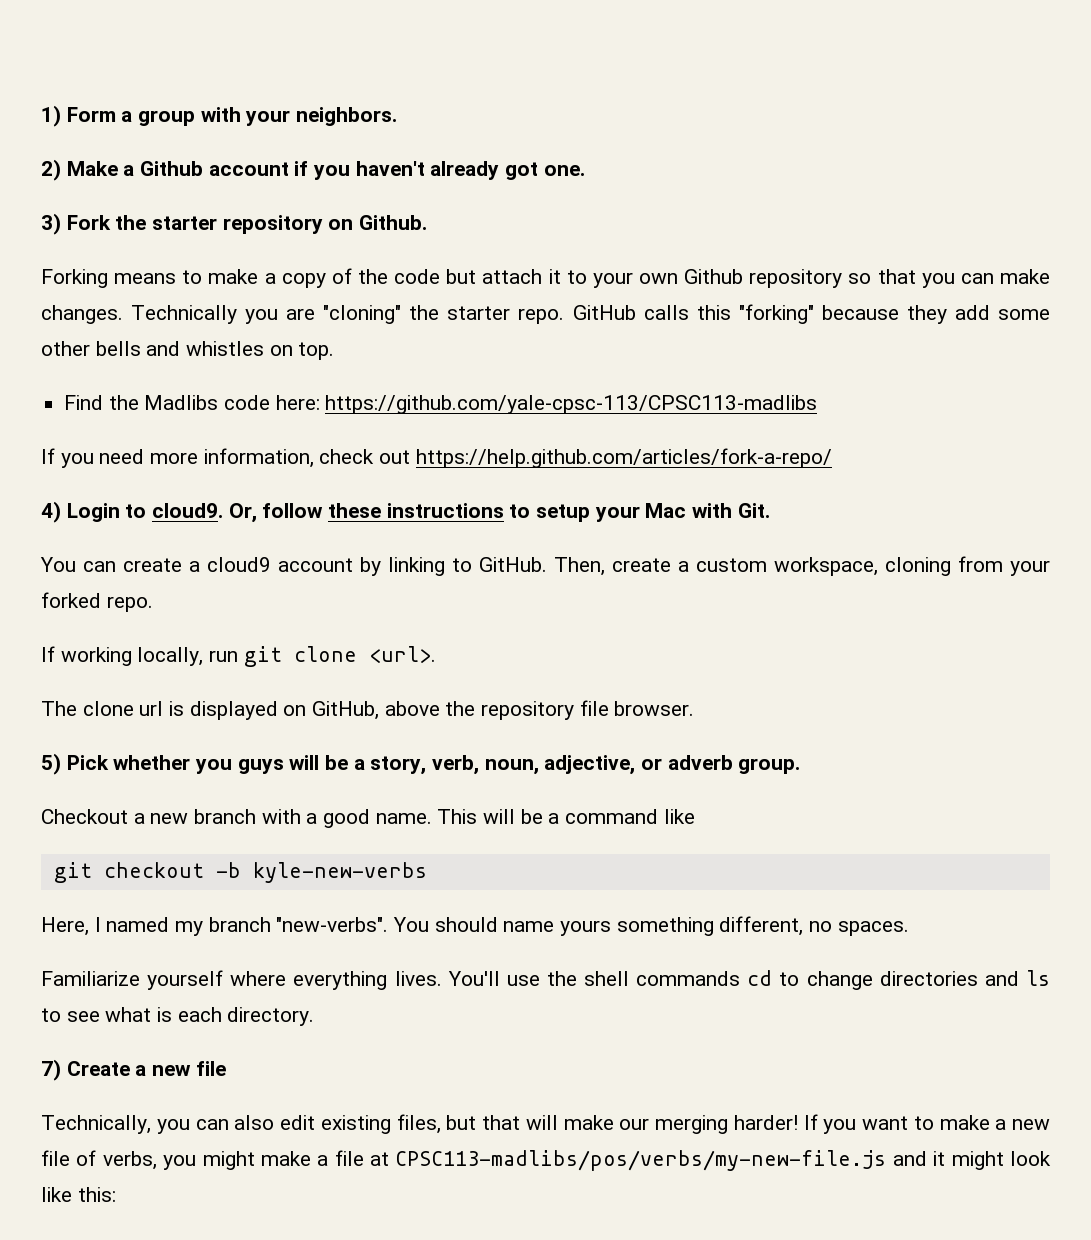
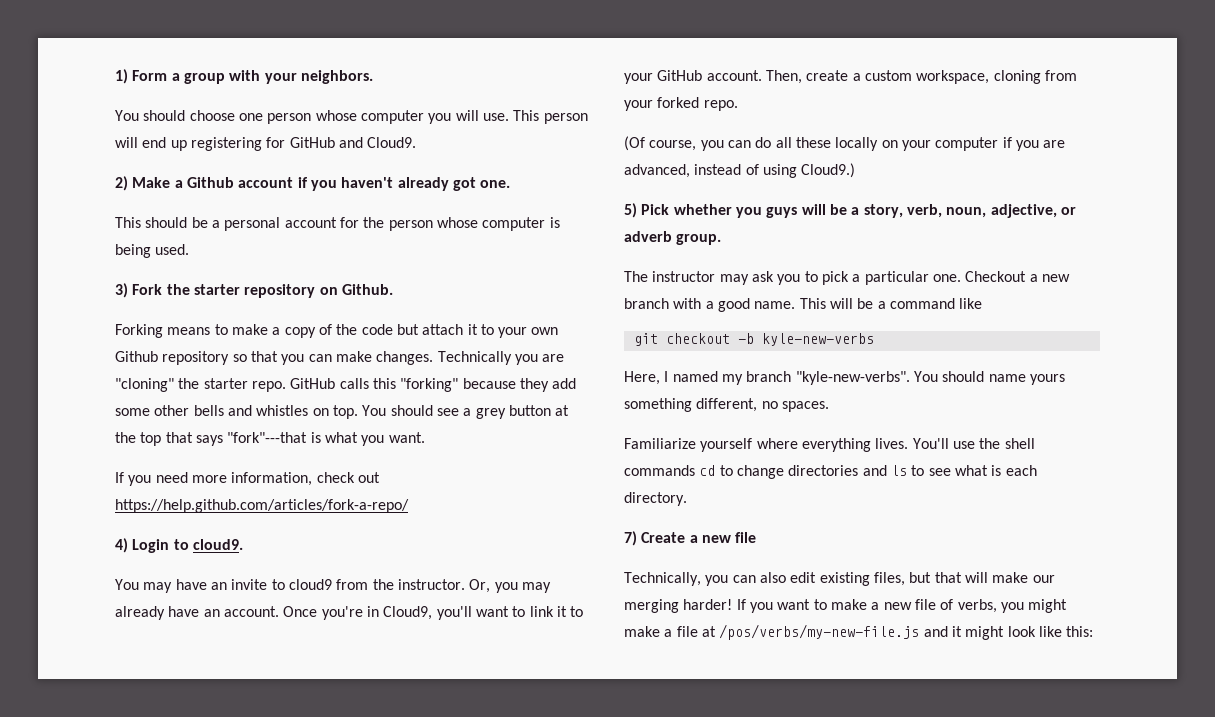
(398, 116) none -> [115,110,588,124] [115,137,417,151] // You should choose one person whose computer you will use. This person will end up registering for GitHub and Cloud9.
(585, 170) none -> [115,217,560,231] [115,244,190,258] // This should be a personal account for the person whose computer is being used.
[64,395,818,414] // Find the Madlibs code here: https://github.com/yale-cpsc-113/CPSC113-madlibs -> [362,405,570,419] [115,432,425,446] You should see a grey button at the top that says "fork"---that is what you want.
[228,503,770,523] [40,557,547,576] Or, follow these instructions to setup your Mac with Git. // You can create a cloud9 account by linking to GitHub. -> [115,579,551,593] [115,606,584,620] [624,70,762,84] // You may have an invite to cloud9 from the instructor. Or, you may already have an account. Once you're in Cloud9, you'll want to link it to your GitHub account.
[41,646,436,667] [41,700,695,720] If working locally, run git clone <url>. // The clone url is displayed on GitHub, above the repository file browser. -> [624,136,1066,151] [624,163,856,178] (Of course, you can do all these locally on your computer if you are advanced, instead of using Cloud9.)
(801, 766) none -> [624,271,961,285] The instructor may ask you to pick a particular one.
[276,917,389,932] "new-verbs". -> [795,371,910,385] "kyle-new-verbs".
[395,1150,887,1171] CPSC113-madlibs/pos/verbs/my-new-file.js -> [719,624,920,640] /pos/verbs/my-new-file.js

